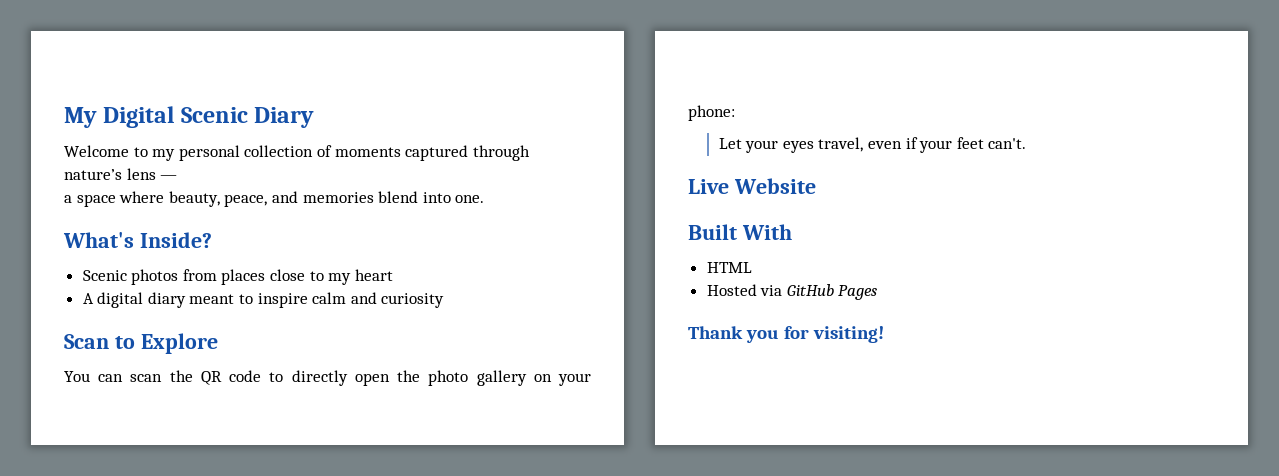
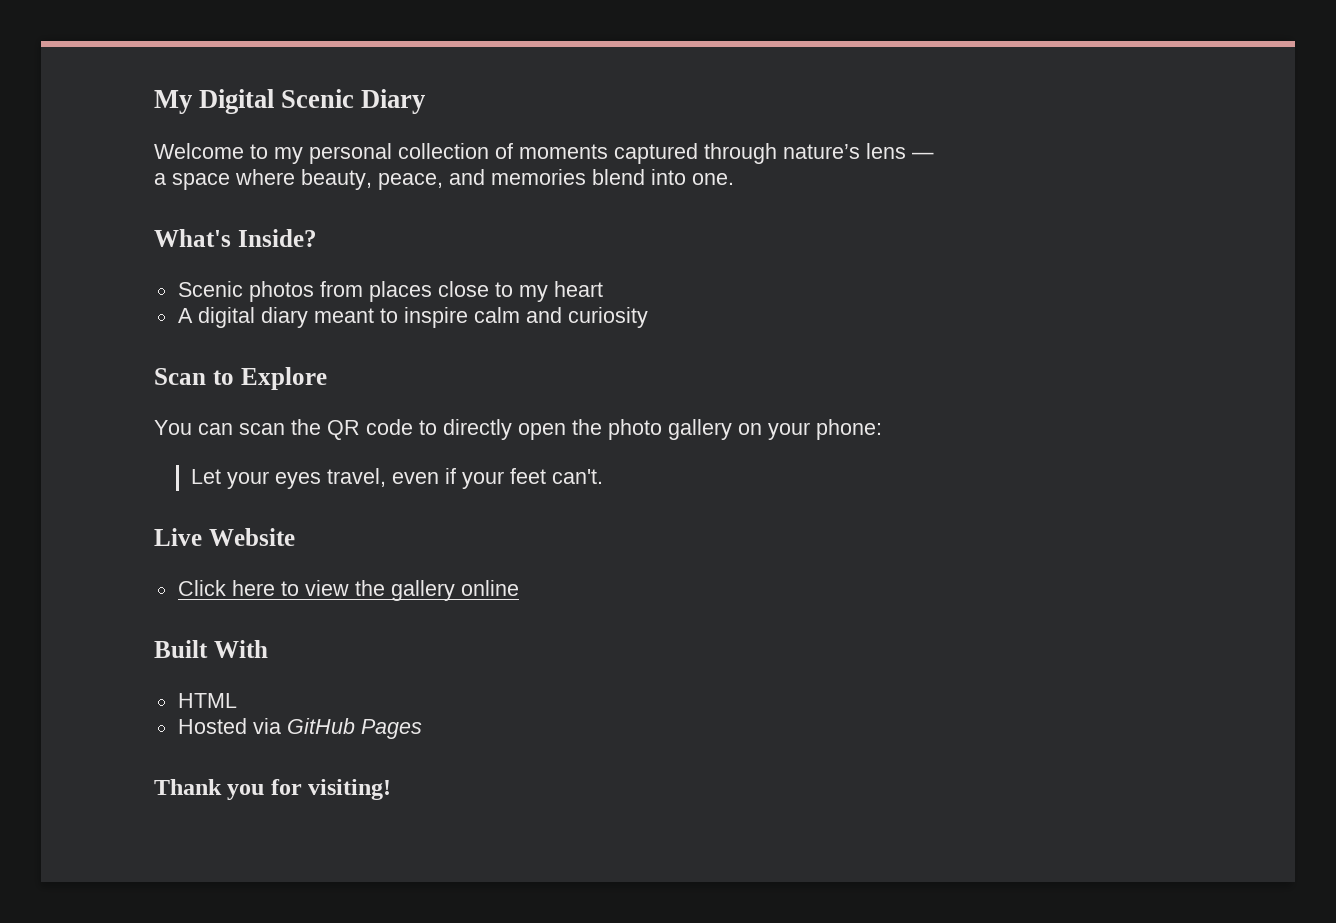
(816, 186) none -> [177,580,519,601] // Click here to view the gallery online

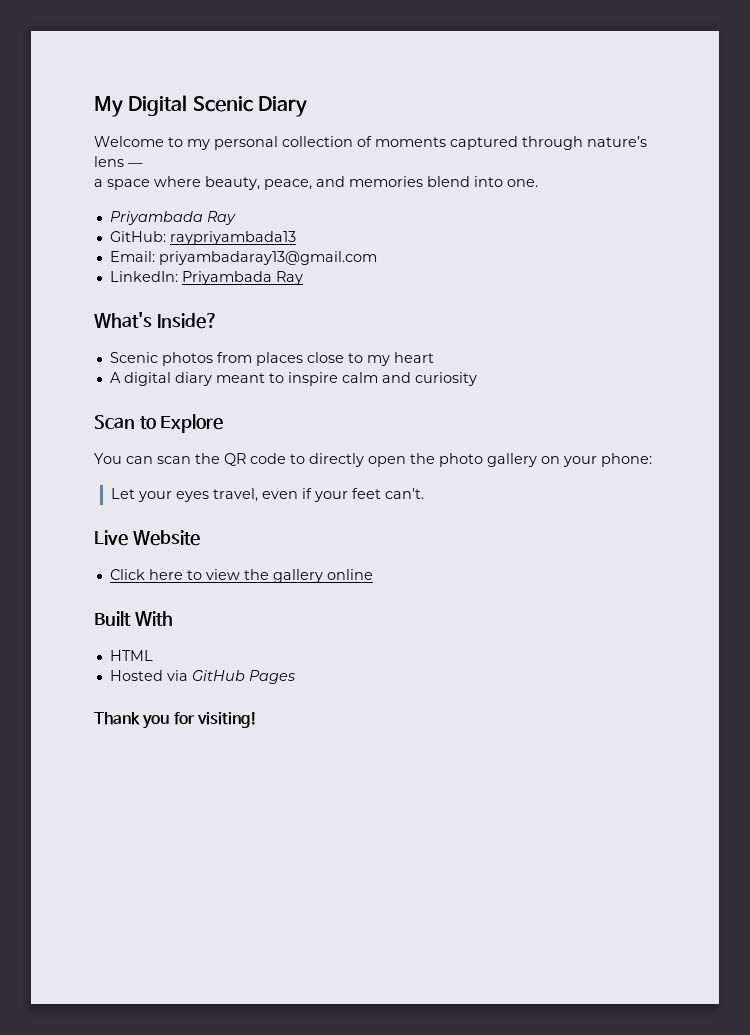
(734, 179) none -> [109,211,236,225] [109,231,296,245] [109,251,377,265] [109,271,303,285] // Priyambada Ray // GitHub: raypriyambada13 // Email: priyambadaray13@gmail.com // LinkedIn: Priyambada Ray

